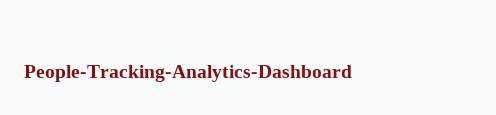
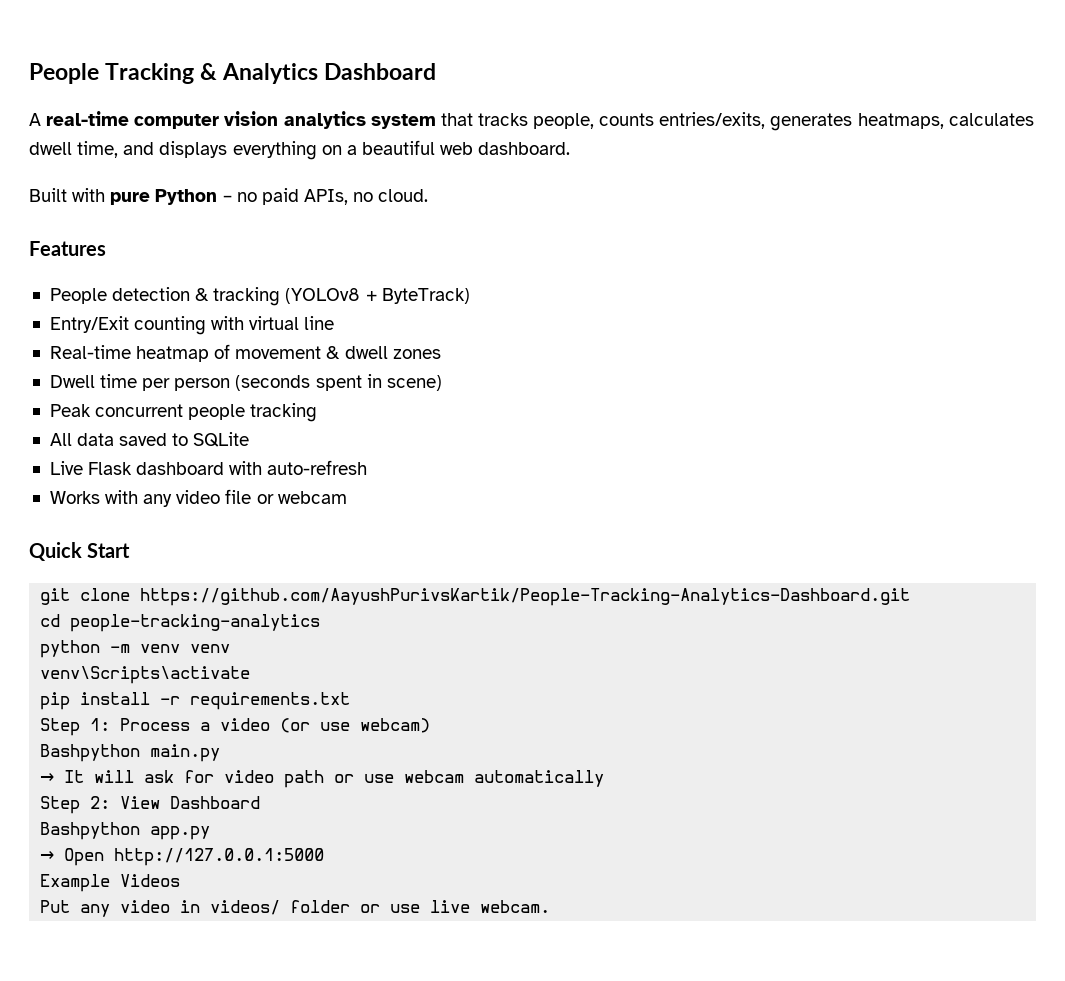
[24,65,352,82] People-Tracking-Analytics-Dashboard -> [29,63,437,84] [29,111,1034,131] [29,140,571,160] [29,188,429,205] [29,241,106,256] [49,287,470,306] [49,316,335,335] [49,344,441,362] [49,374,442,391] [49,403,318,422] [49,432,250,447] [49,460,368,475] [49,489,347,507] [29,542,131,561] [40,588,911,606] [40,614,321,632] [40,640,231,658] [40,666,251,684] [40,692,351,710] [40,718,431,736] [40,744,221,762] [40,770,605,788] [40,796,261,814] [40,822,211,840] [40,848,325,866] [40,874,181,892] [40,900,551,917] People Tracking & Analytics Dashboard // A real-time computer vision analytics system that tracks people, counts entries/exits, generates heatmaps, calculates dwell time, and displays everything on a beautiful web dashboard. // Built with pure Python – no paid APIs, no cloud. // Features // People detection & tracking (YOLOv8 + ByteTrack) // Entry/Exit counting with virtual line // Real-time heatmap of movement & dwell zones // Dwell time per person (seconds spent in scene) // Peak concurrent people tracking // All data saved to SQLite // Live Flask dashboard with auto-refresh // Works with any video file or webcam // Quick Start // git clone https://github.com/AayushPurivsKartik/People-Tracking-Analytics-Dashboard.git // cd people-tracking-analytics // python -m venv venv // venv\Scripts\activate // pip install -r requirements.txt // Step 1: Process a video (or use webcam) // Bashpython main.py // → It will ask for video path or use webcam automatically // Step 2: View Dashboard // Bashpython app.py // → Open http://127.0.0.1:5000 // Example Videos // Put any video in videos/ folder or use live webcam.

